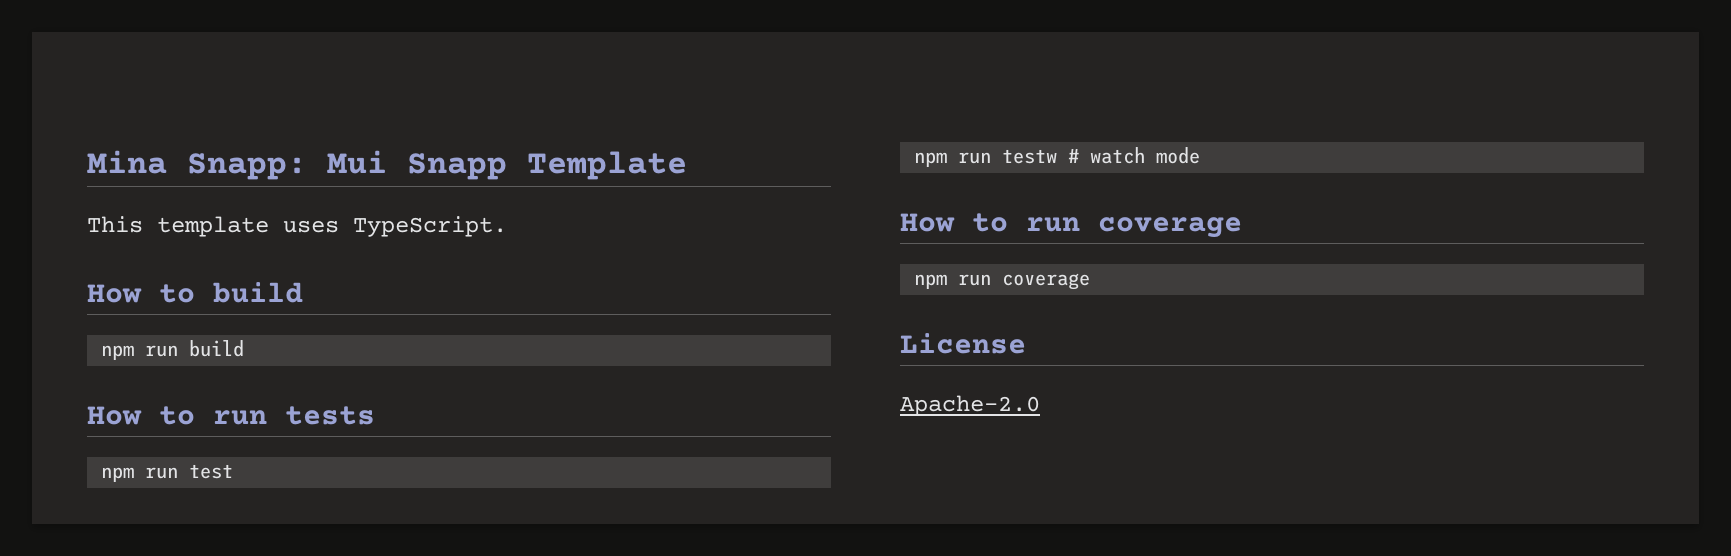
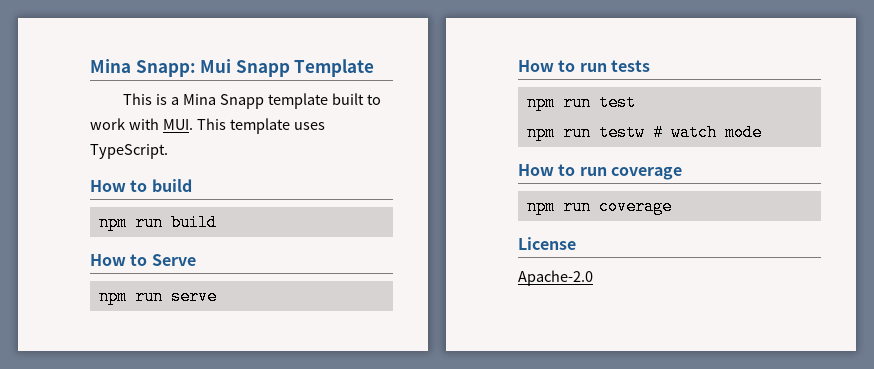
(143, 224) none -> [156,93,381,109] [90,118,226,130] is a Mina Snapp template built to work with MUI. This
(245, 348) none -> [90,254,196,266] [98,288,217,305] // How to Serve // npm run serve

